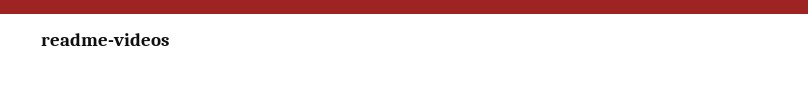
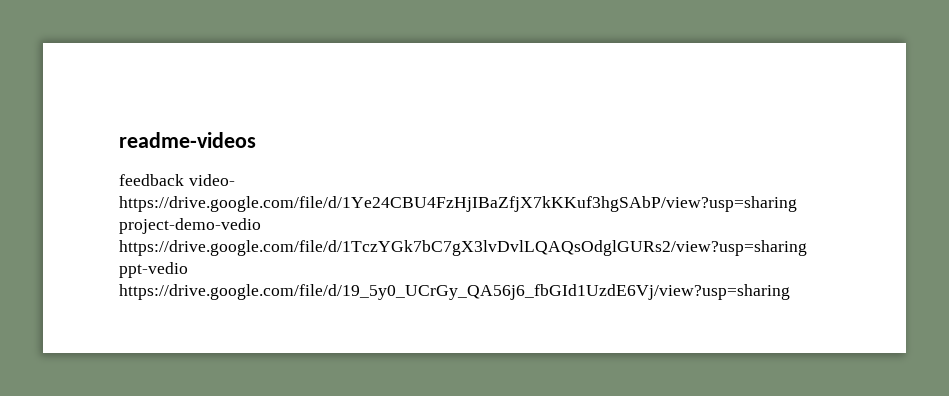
(169, 39) none -> [119,174,235,186] [119,196,797,212] [119,218,261,234] [119,240,807,256] [119,262,188,278] [119,284,790,300] // feedback video- https://drive.google.com/file/d/1Ye24CBU4FzHjIBaZfjX7kKKuf3hgSAbP/view?usp=sharing project-demo-vedio https://drive.google.com/file/d/1TczYGk7bC7gX3lvDvlLQAQsOdglGURs2/view?usp=sharing ppt-vedio https://drive.google.com/file/d/19_5y0_UCrGy_QA56j6_fbGId1UzdE6Vj/view?usp=sharing

